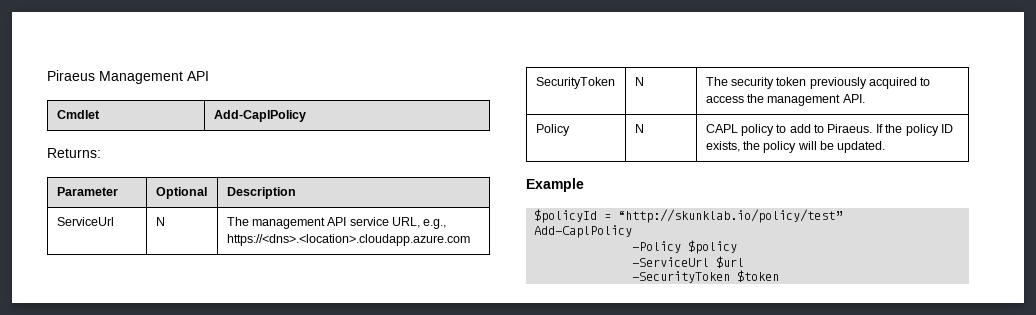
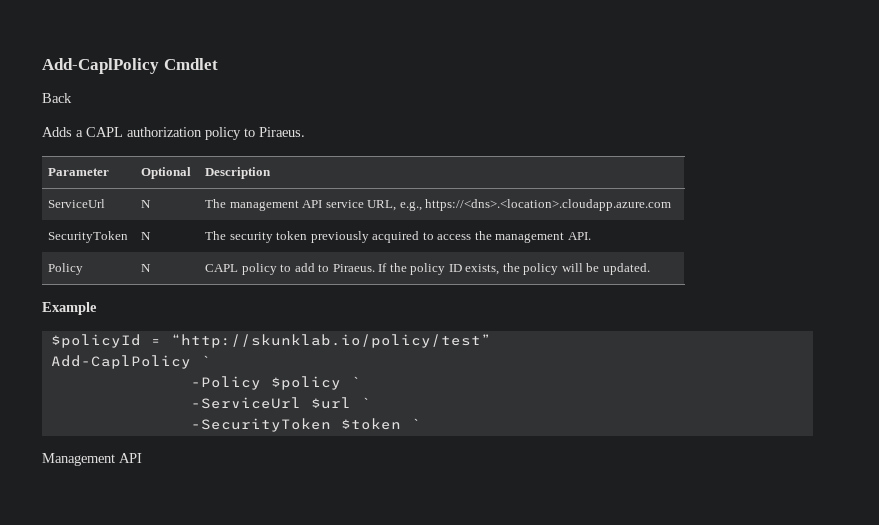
[47,70,209,84] [56,110,100,119] [213,110,306,122] [47,148,101,158] Piraeus Management API // Cmdlet | Add-CaplPolicy // Returns: -> [42,58,218,74] [42,93,72,103] [42,127,305,140] Add-CaplPolicy Cmdlet // Back // Adds a CAPL authorization policy to Piraeus.
(633, 231) none -> [200,355,211,366] `
(738, 247) none -> [350,376,361,387] `
(745, 262) none -> [360,397,371,408] `
(780, 276) none -> [410,418,421,429] [42,453,142,466] ` // Management API

